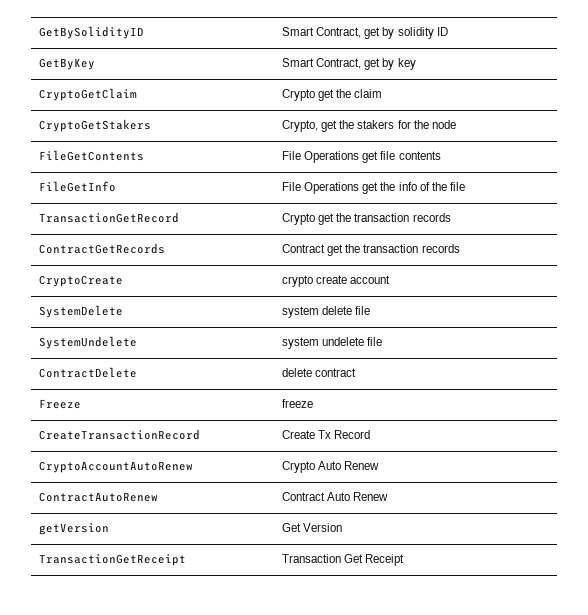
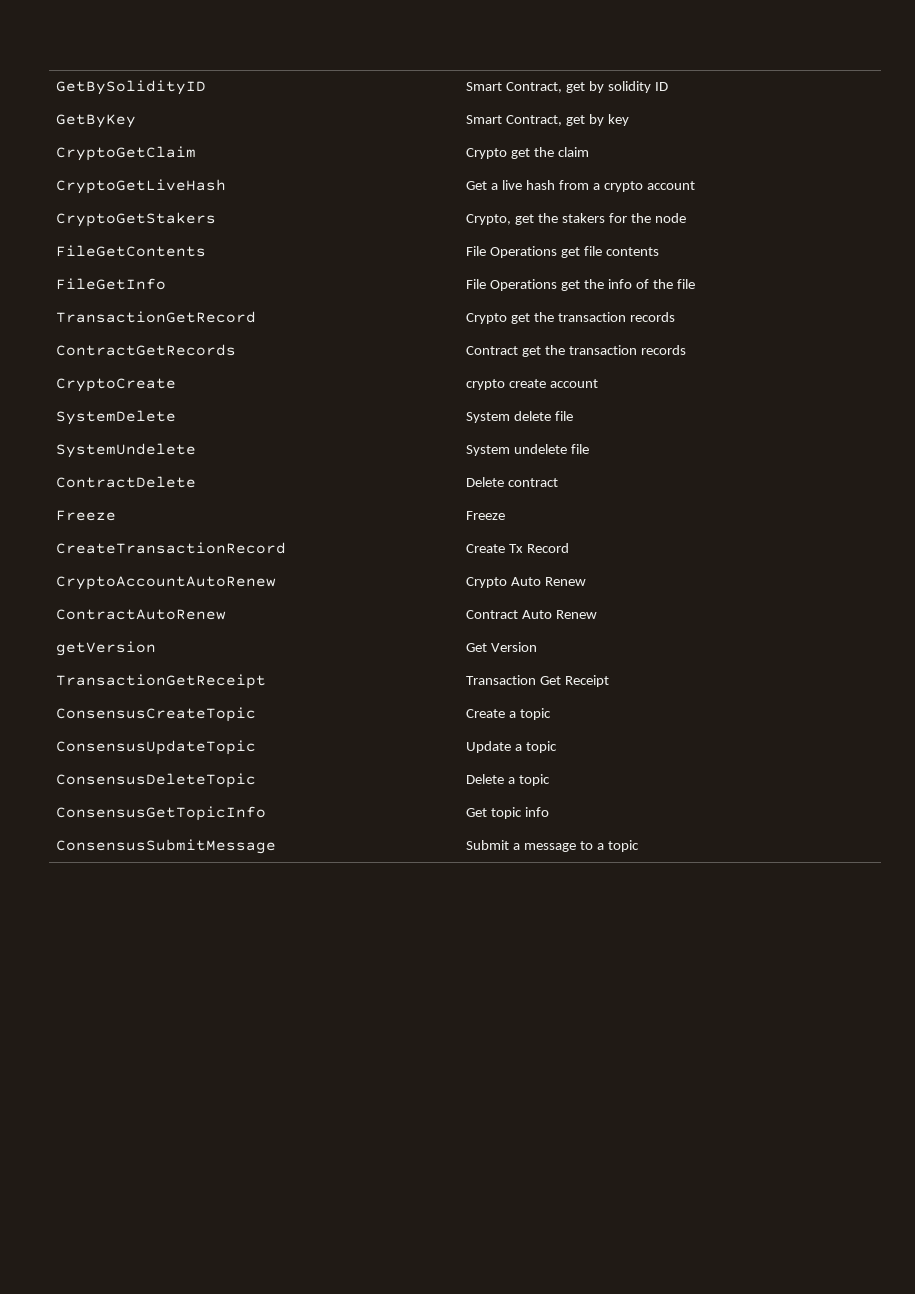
(383, 93) none -> [56,179,227,194] [466,180,695,192] // CryptoGetLiveHash | Get a live hash from a crypto account
[282,306,320,318] system -> [466,412,511,423] System
[282,337,320,349] system -> [466,445,511,456] System
[282,368,313,377] delete -> [466,477,505,487] Delete
[282,399,314,408] freeze -> [466,511,506,520] Freeze
(405, 560) none -> [56,707,257,722] [466,708,552,720] [56,740,257,755] [466,741,558,753] [56,773,257,788] [466,774,551,786] [56,806,267,821] [466,807,550,819] [56,839,277,854] [466,840,639,852] // ConsensusCreateTopic | Create a topic // ConsensusUpdateTopic | Update a topic // ConsensusDeleteTopic | Delete a topic // ConsensusGetTopicInfo | Get topic info // ConsensusSubmitMessage | Submit a message to a topic

